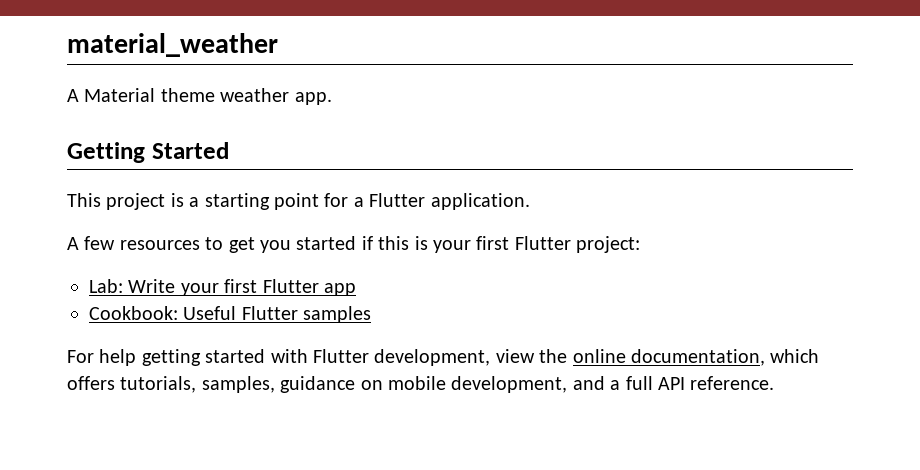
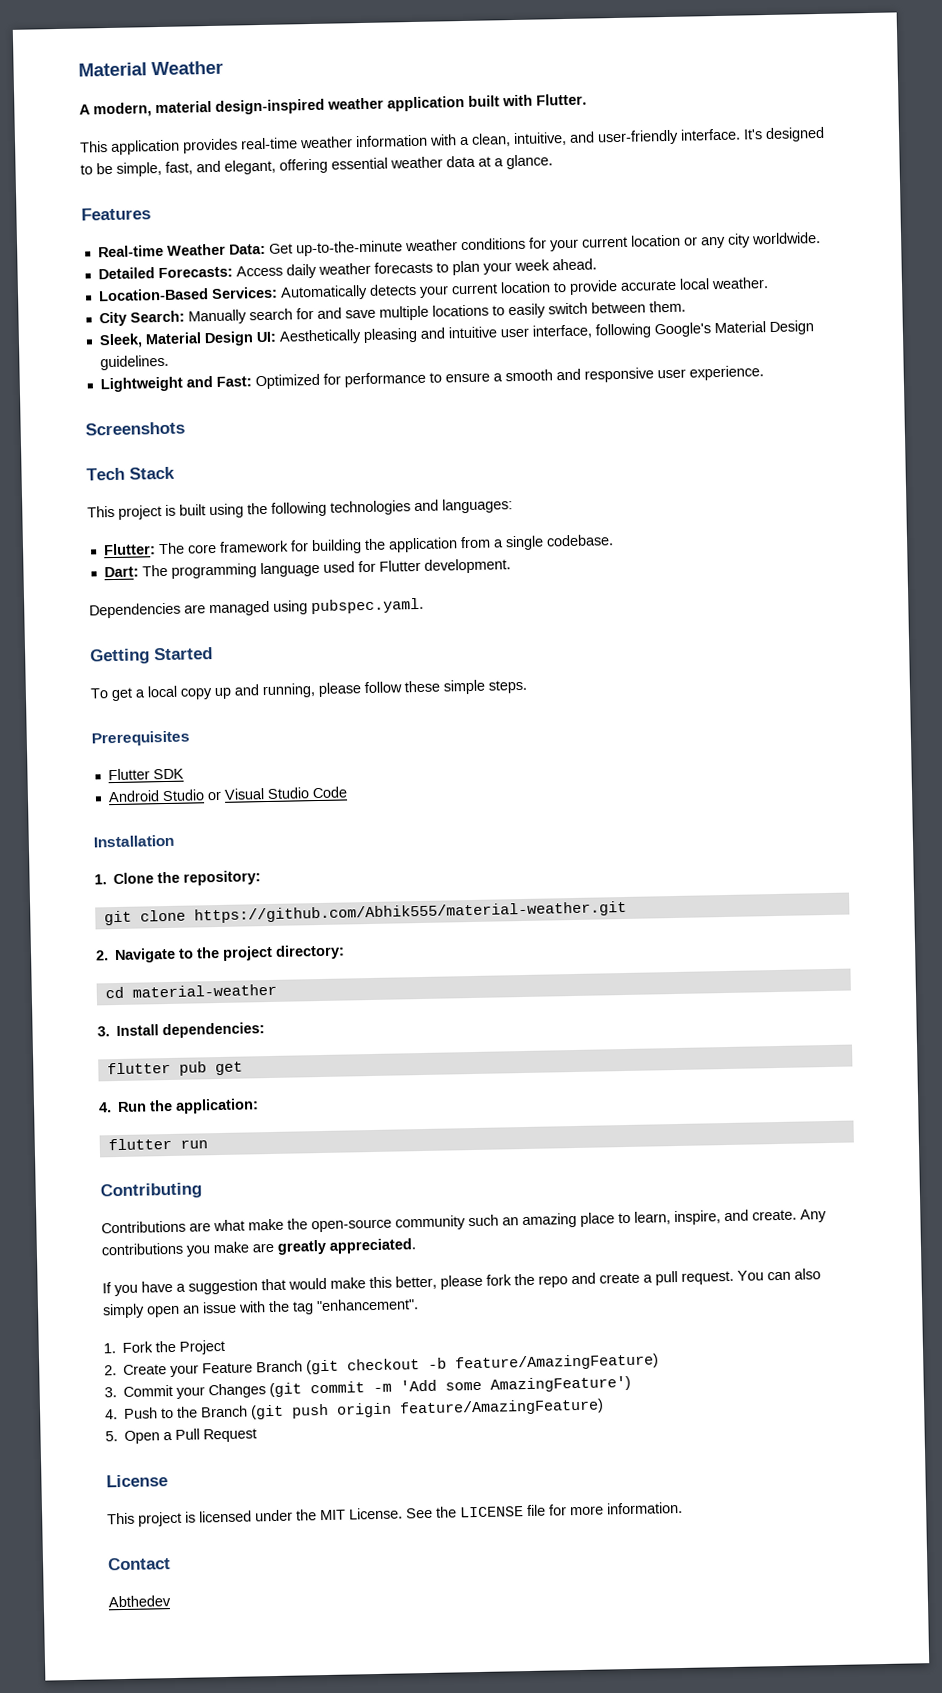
[67,33,278,57] [67,88,332,105] [67,142,229,163] [67,193,530,210] [67,236,641,253] [89,279,356,296] [89,306,372,323] [67,349,820,366] [67,376,775,393] material_weather // A Material theme weather app. // Getting Started // This project is a starting point for a Flutter application. // A few resources to get you started if this is your first Flutter project: // Lab: Write your first Flutter app // Cookbook: Useful Flutter samples // For help getting started with Flutter development, view the online documentation, which offers tutorials, samples, guidance on mobile development, and a full API reference. -> [78,60,223,77] [79,93,587,118] [80,126,825,155] [80,154,553,177] [81,207,151,221] [97,231,821,258] [97,258,597,280] [97,277,769,302] [98,300,686,327] [98,320,814,349] [99,354,169,371] [99,365,764,393] [85,421,185,436] [86,466,175,481] [87,498,513,520] [102,534,614,556] [103,558,511,579] [89,597,424,619] [90,647,213,665] [90,679,527,702] [91,730,190,747] [107,768,184,781] [107,786,348,803] [93,834,174,848] [94,870,262,886] [103,900,627,926] [95,944,346,964] [104,983,277,999] [97,1022,266,1039] [106,1061,243,1076] [98,1098,260,1114] [107,1137,208,1151] [100,1182,202,1200] [101,1209,827,1234] [101,1238,416,1257] [102,1268,821,1297] [102,1298,419,1319] [103,1339,226,1355] [104,1353,660,1378] [104,1375,632,1399] [105,1398,605,1420] [105,1428,258,1444] [106,1474,168,1488] [107,1501,683,1527] [107,1557,171,1571] [108,1595,171,1608] Material Weather // A modern, material design-inspired weather application built with Flutter. // This application provides real-time weather information with a clean, intuitive, and user-friendly interface. It's designed to be simple, fast, and elegant, offering essential weather data at a glance. // Features // Real-time Weather Data: Get up-to-the-minute weather conditions for your current location or any city worldwide. // Detailed Forecasts: Access daily weather forecasts to plan your week ahead. // Location-Based Services: Automatically detects your current location to provide accurate local weather. // City Search: Manually search for and save multiple locations to easily switch between them. // Sleek, Material Design UI: Aesthetically pleasing and intuitive user interface, following Google's Material Design guidelines. // Lightweight and Fast: Optimized for performance to ensure a smooth and responsive user experience. // Screenshots // Tech Stack // This project is built using the following technologies and languages: // Flutter: The core framework for building the application from a single codebase. // Dart: The programming language used for Flutter development. // Dependencies are managed using pubspec.yaml. // Getting Started // To get a local copy up and running, please follow these simple steps. // Prerequisites // Flutter SDK // Android Studio or Visual Studio Code // Installation // 1. Clone the repository: // git clone https://github.com/Abhik555/material-weather.git // 2. Navigate to the project directory: // cd material-weather // 3. Install dependencies: // flutter pub get // 4. Run the application: // flutter run // Contributing // Contributions are what make the open-source community such an amazing place to learn, inspire, and create. Any contributions you make are greatly appreciated. // If you have a suggestion that would make this better, please fork the repo and create a pull request. You can also simply open an issue with the tag "enhancement". // 1. Fork the Project // 2. Create your Feature Branch (git checkout -b feature/AmazingFeature) // 3. Commit your Changes (git commit -m 'Add some AmazingFeature') // 4. Push to the Branch (git push origin feature/AmazingFeature) // 5. Open a Pull Request // License // This project is licensed under the MIT License. See the LICENSE file for more information. // Contact // Abthedev

